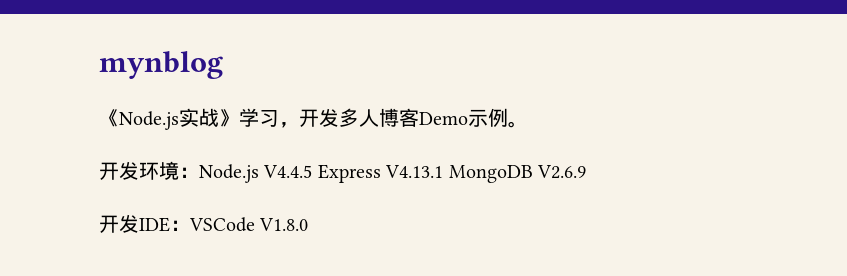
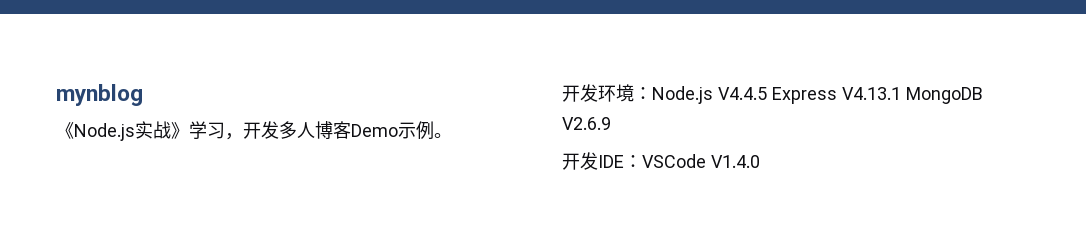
[259,218,309,231] V1.8.0 -> [711,155,760,168] V1.4.0

